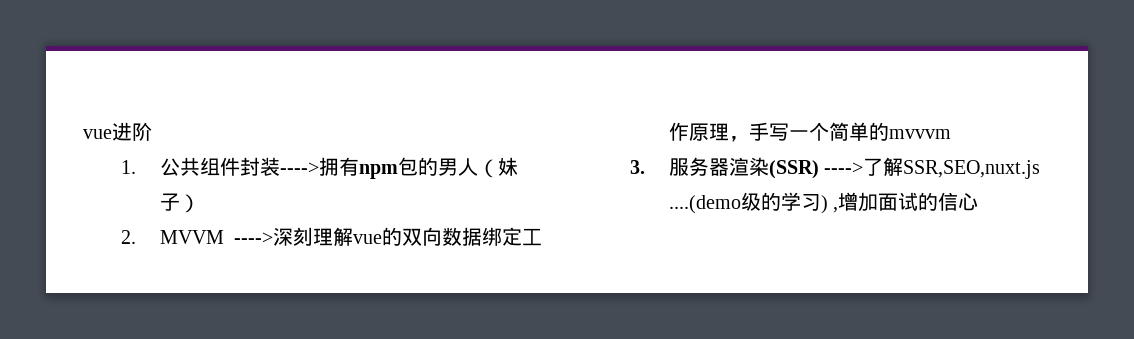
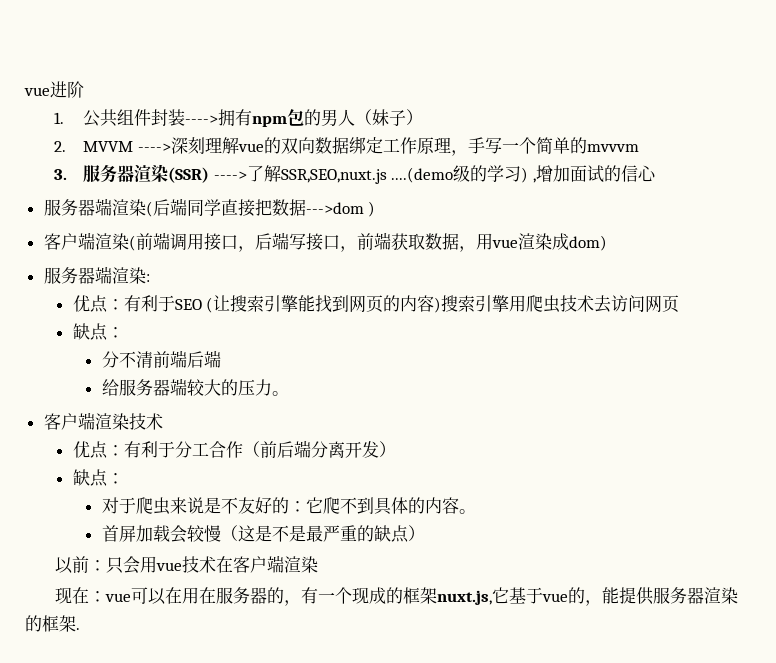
(979, 202) none -> [43,198,376,217] [43,232,607,252] [43,266,150,284] [72,295,680,313] [72,323,124,341] [101,350,221,368] [101,378,289,396] [43,412,163,430] [72,440,396,459] [72,469,124,487] [101,497,476,515] [101,525,425,543] [54,555,318,574] [54,587,738,606] [25,615,80,632] // 服务器端渲染(后端同学直接把数据--->dom ) // 客户端渲染(前端调用接口，后端写接口，前端获取数据，用vue渲染成dom) // 服务器端渲染: // 优点：有利于SEO (让搜索引擎能找到网页的内容)搜索引擎用爬虫技术去访问网页 // 缺点： // 分不清前端后端 // 给服务器端较大的压力。 // 客户端渲染技术 // 优点：有利于分工合作（前后端分离开发） // 缺点： // 对于爬虫来说是不友好的：它爬不到具体的内容。 // 首屏加载会较慢（这是不是最严重的缺点） // 以前：只会用vue技术在客户端渲染 // 现在：vue可以在用在服务器的，有一个现成的框架nuxt.js,它基于vue的，能提供服务器渲染的框架.

